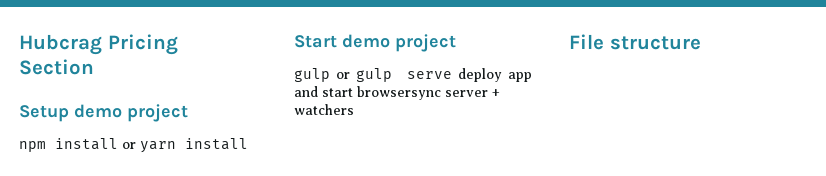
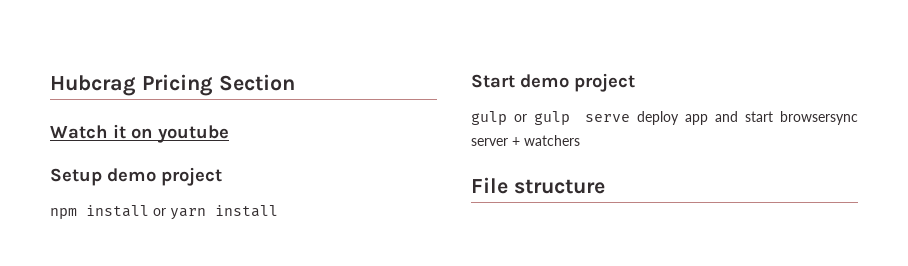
(94, 67) none -> [50,124,229,143] // Watch it on youtube

